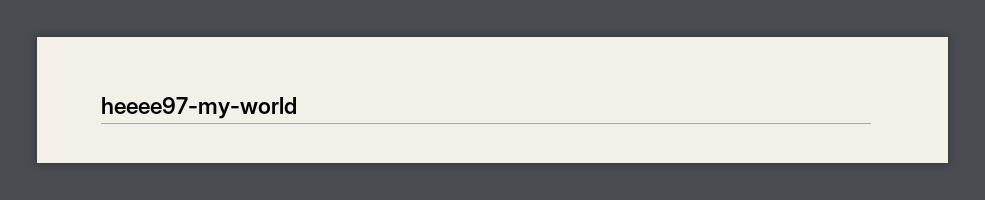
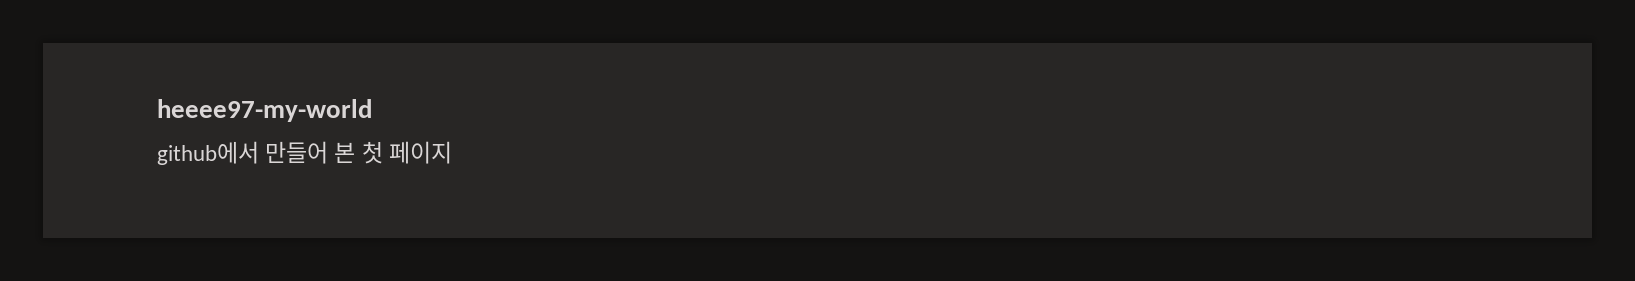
(297, 108) none -> [157,141,452,165] // github에서 만들어 본 첫 페이지

